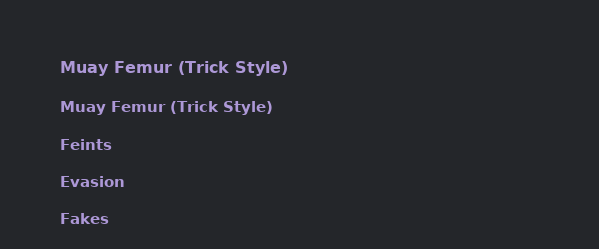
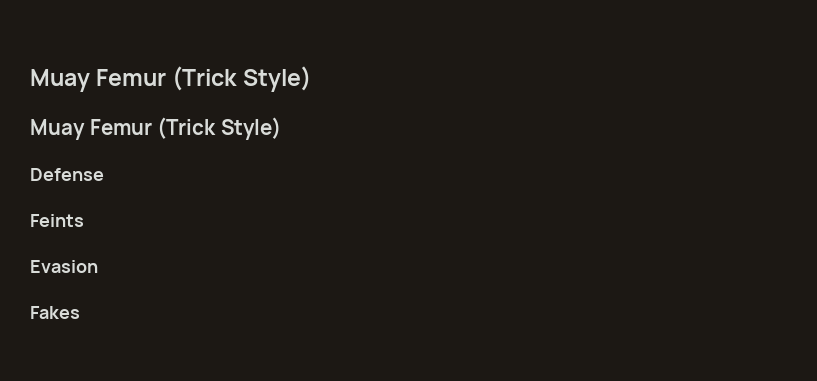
(273, 108) none -> [30,168,104,181] // Defense

